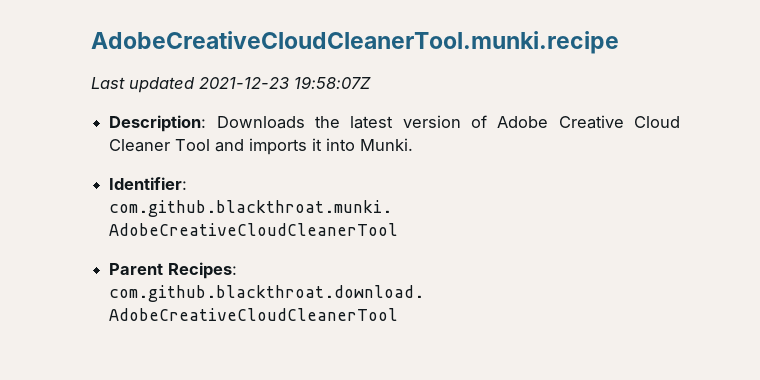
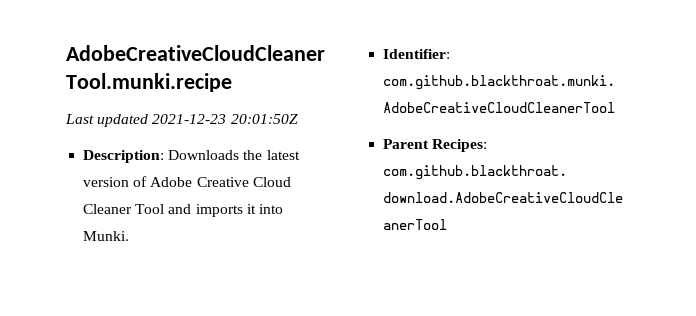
[294,76,371,89] 19:58:07Z -> [230,114,298,124] 20:01:50Z

